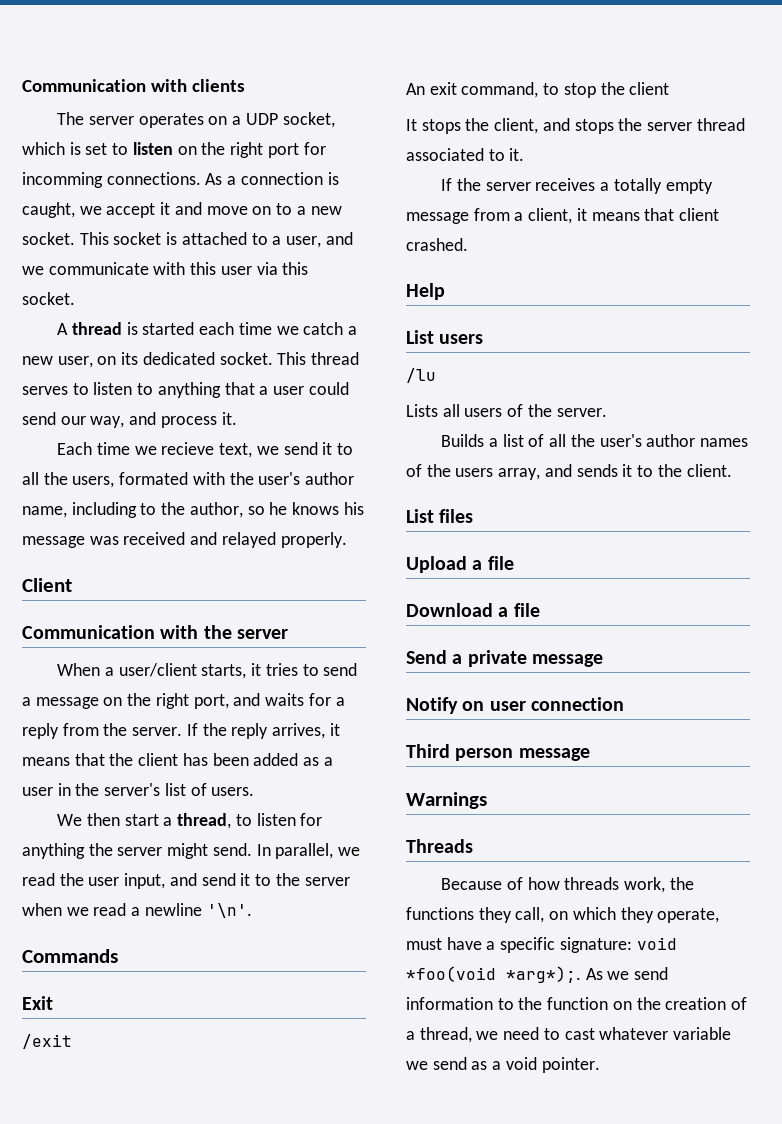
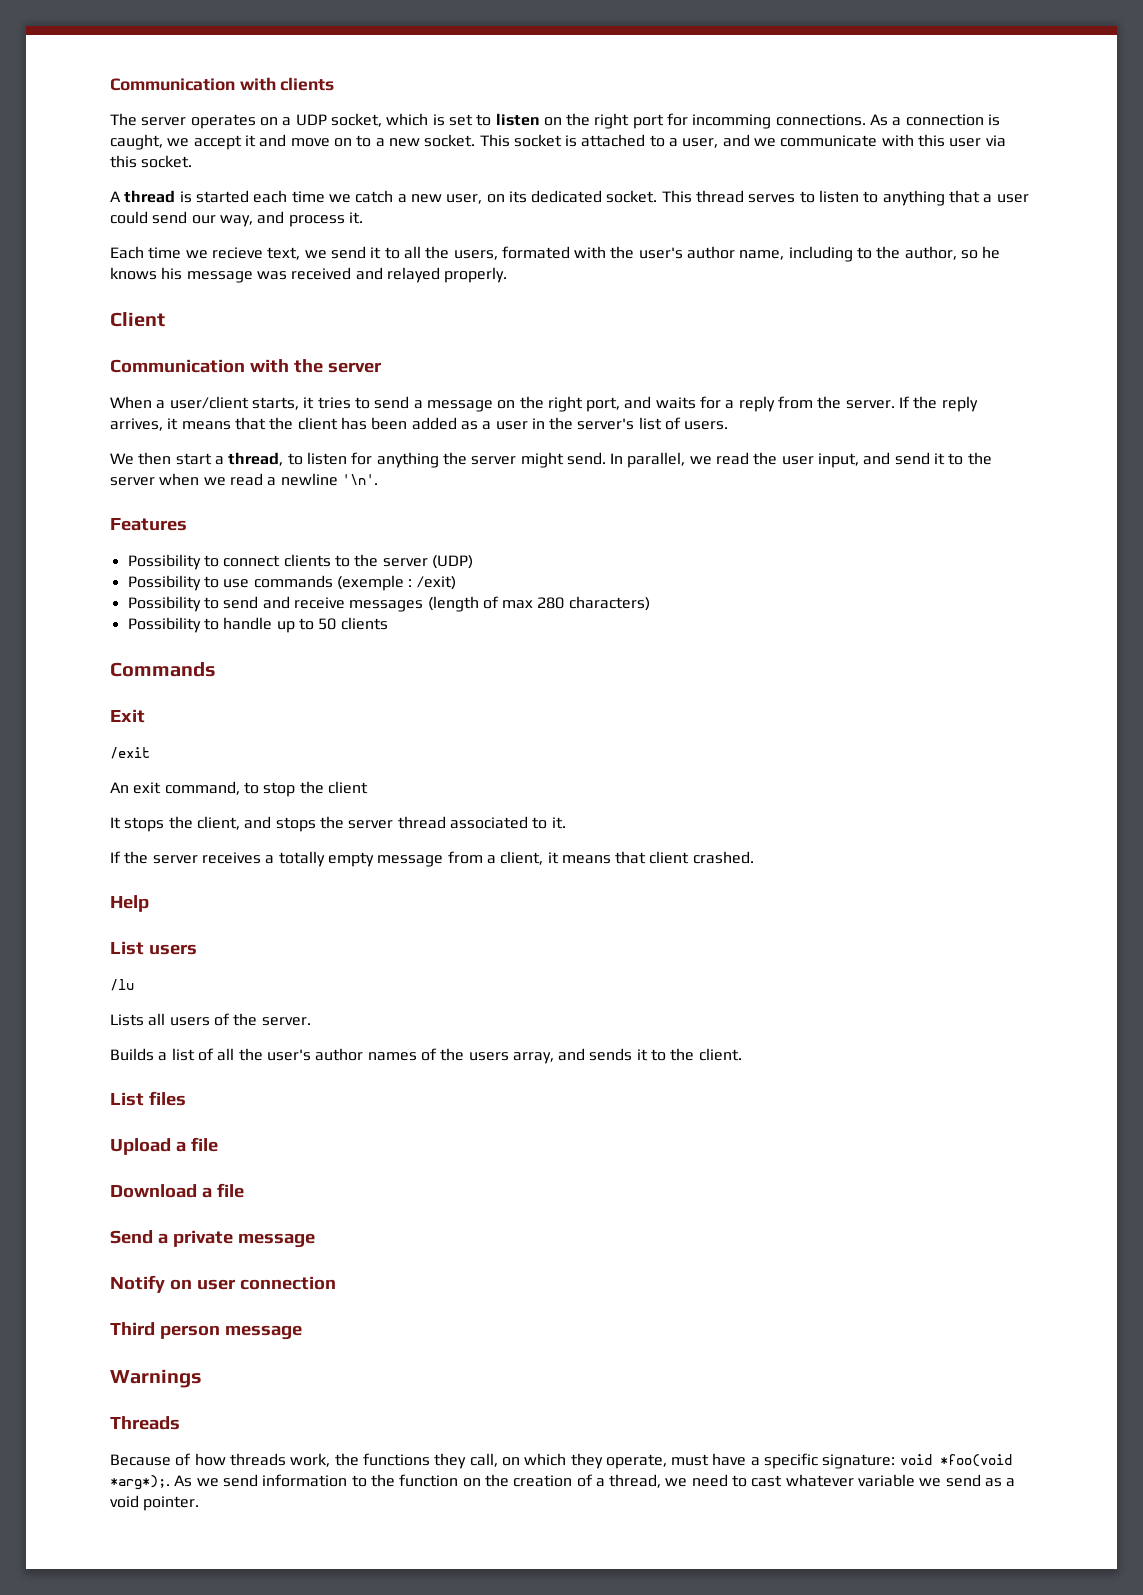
(252, 910) none -> [110,518,187,531] [127,554,473,570] [127,575,456,591] [127,596,650,612] [127,617,388,633] // Features // Possibility to connect clients to the server (UDP) // Possibility to use commands (exemple : /exit) // Possibility to send and receive messages (length of max 280 characters) // Possibility to handle up to 50 clients

